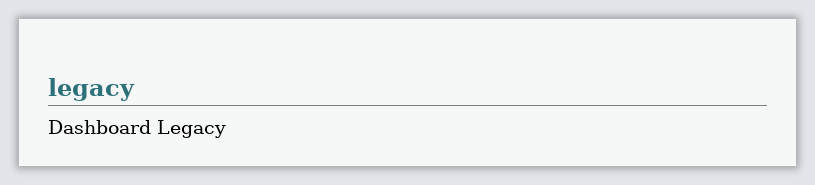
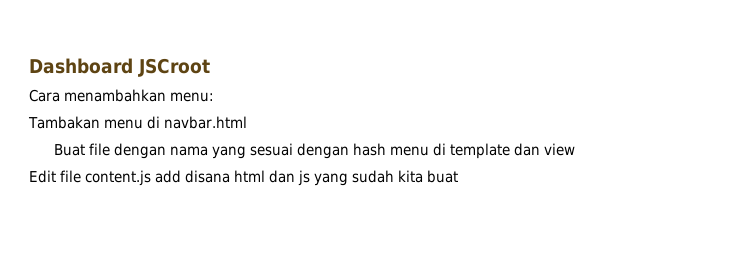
[48,78,135,101] [48,120,226,138] legacy // Dashboard Legacy -> [29,58,210,77] [29,89,214,102] [28,116,247,129] [54,143,576,159] [29,170,458,186] Dashboard JSCroot // Cara menambahkan menu: // Tambakan menu di navbar.html // Buat file dengan nama yang sesuai dengan hash menu di template dan view // Edit file content.js add disana html dan js yang sudah kita buat

